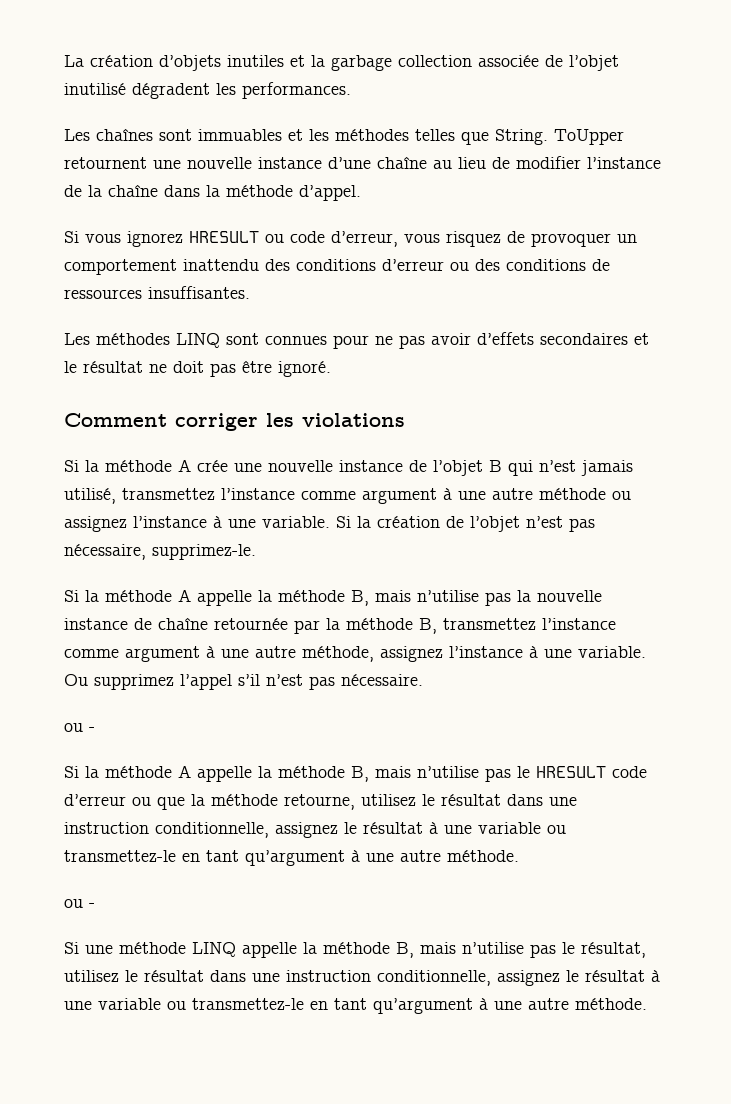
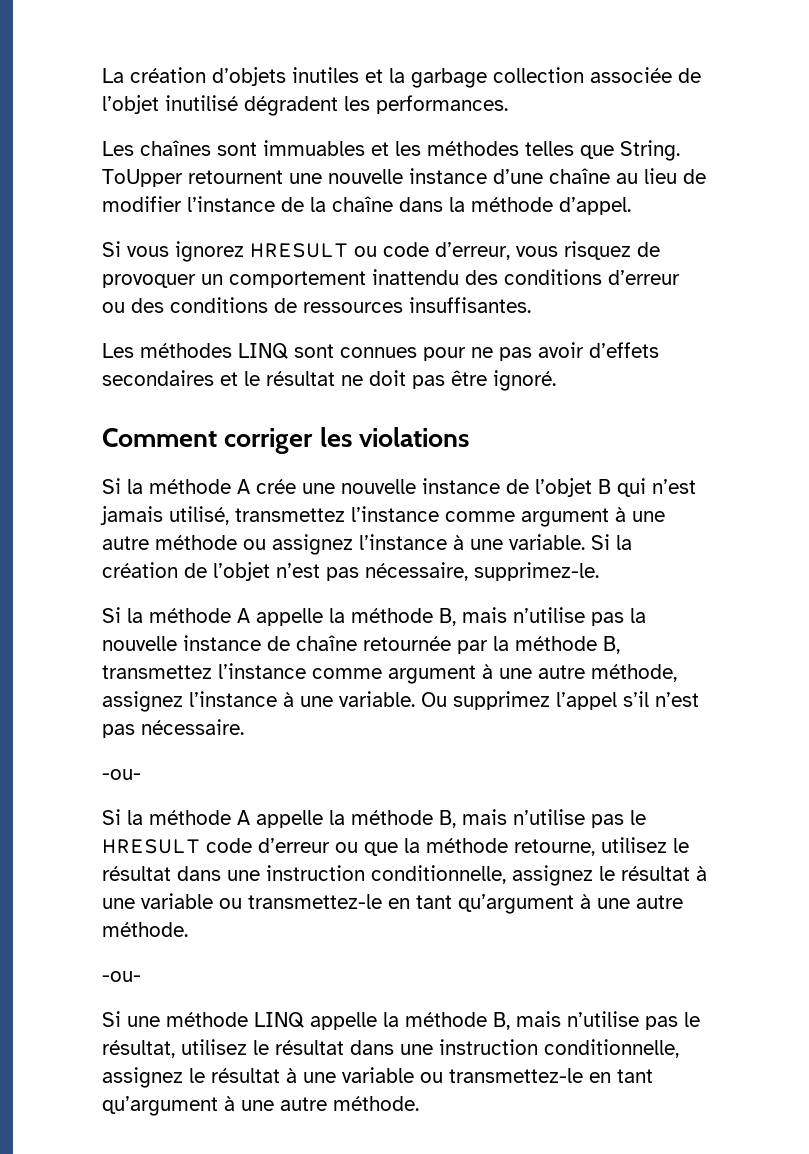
[64,723,95,732] ou - -> [102,769,141,780] -ou-
[64,899,95,908] ou - -> [102,971,141,982] -ou-

